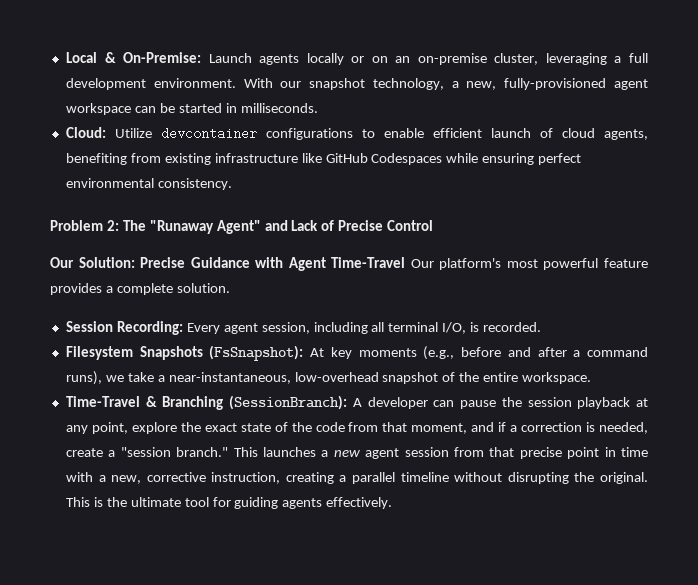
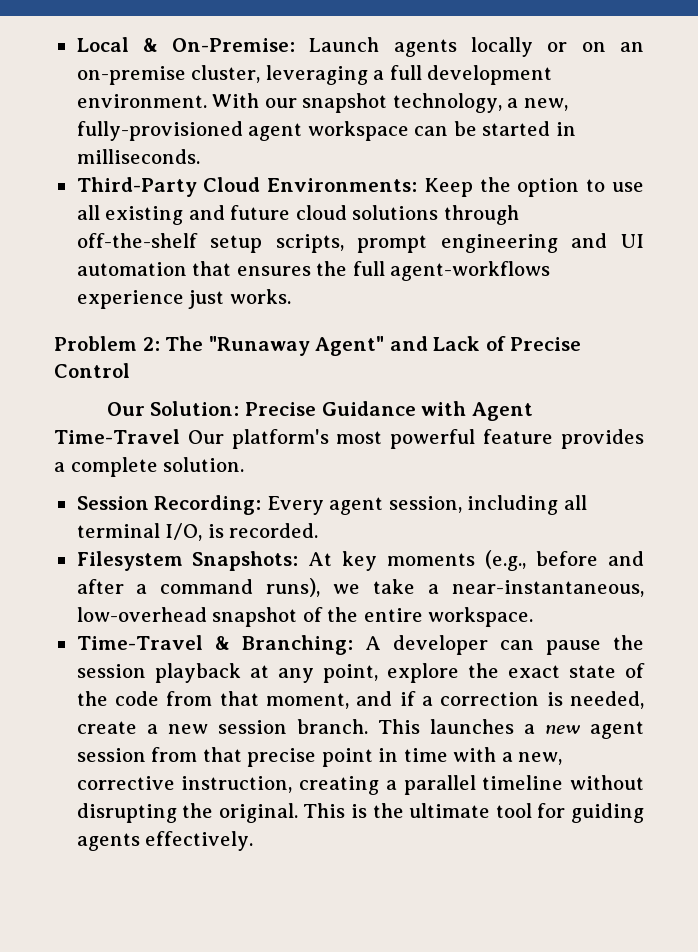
[65,127,648,140] [65,153,582,165] [65,178,232,190] Cloud: Utilize devcontainer configurations to enable efficient launch of cloud agents, benefiting from existing infrastructure like GitHub Codespaces while ensuring perfect environmental consistency. -> [76,177,644,197] [76,205,519,225] [76,233,644,253] [76,261,551,281] [76,289,291,309] Third-Party Cloud Environments: Keep the option to use all existing and future cloud solutions through off-the-shelf setup scripts, prompt engineering and UI automation that ensures the full agent-workflows experience just works.
[139,345,304,361] Snapshots (FsSnapshot): -> [192,551,299,571] Snapshots:
[162,395,348,410] Branching (SessionBranch): -> [241,635,353,655] Branching:
[120,447,229,457] "session branch." -> [167,719,368,734] new session branch.

